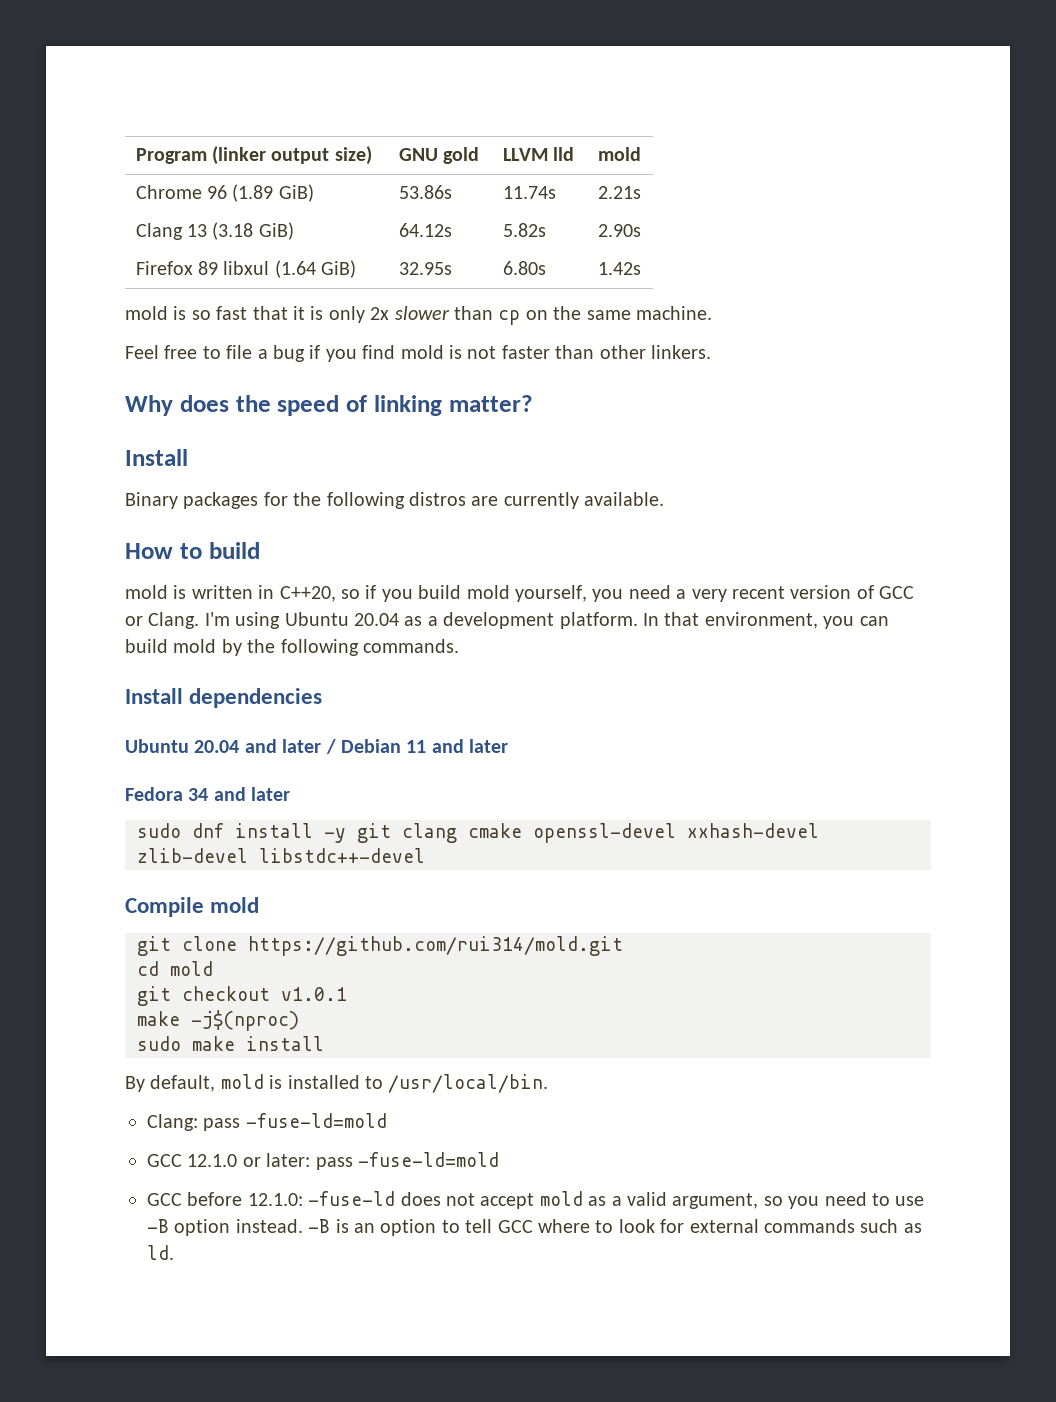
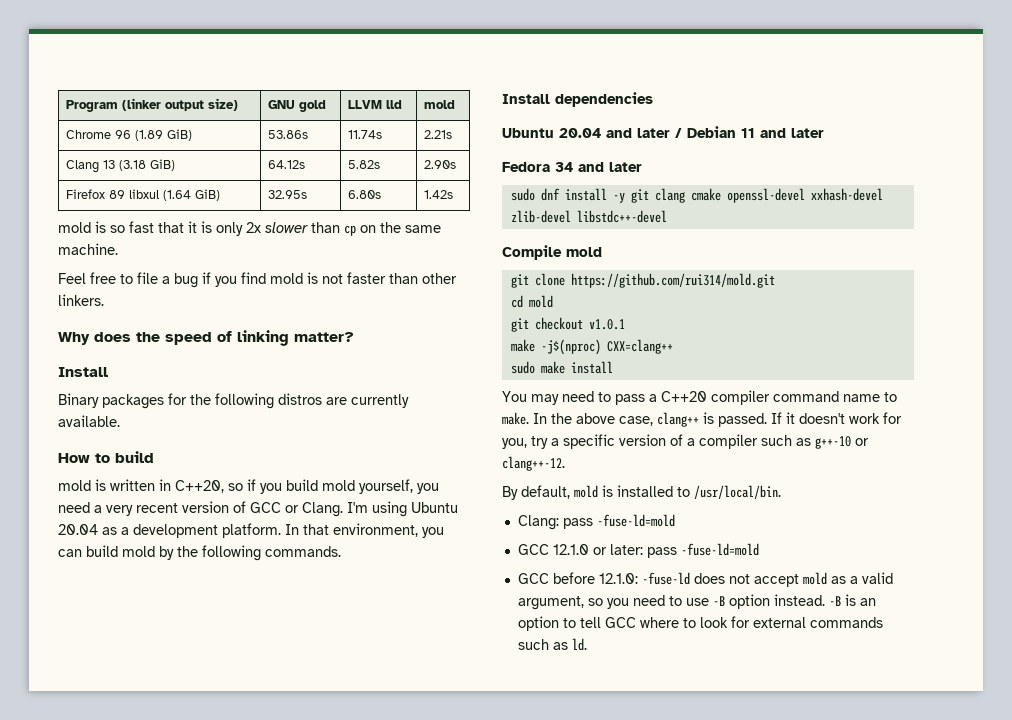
(299, 1020) none -> [606,339,673,354] CXX=clang++
(324, 1043) none -> [502,390,897,405] [502,412,902,427] [502,434,869,449] [502,456,565,471] // You may need to pass a C++20 compiler command name to make. In the above case, clang++ is passed. If it doesn't work for you, try a specific version of a compiler such as g++-10 or clang++-12.

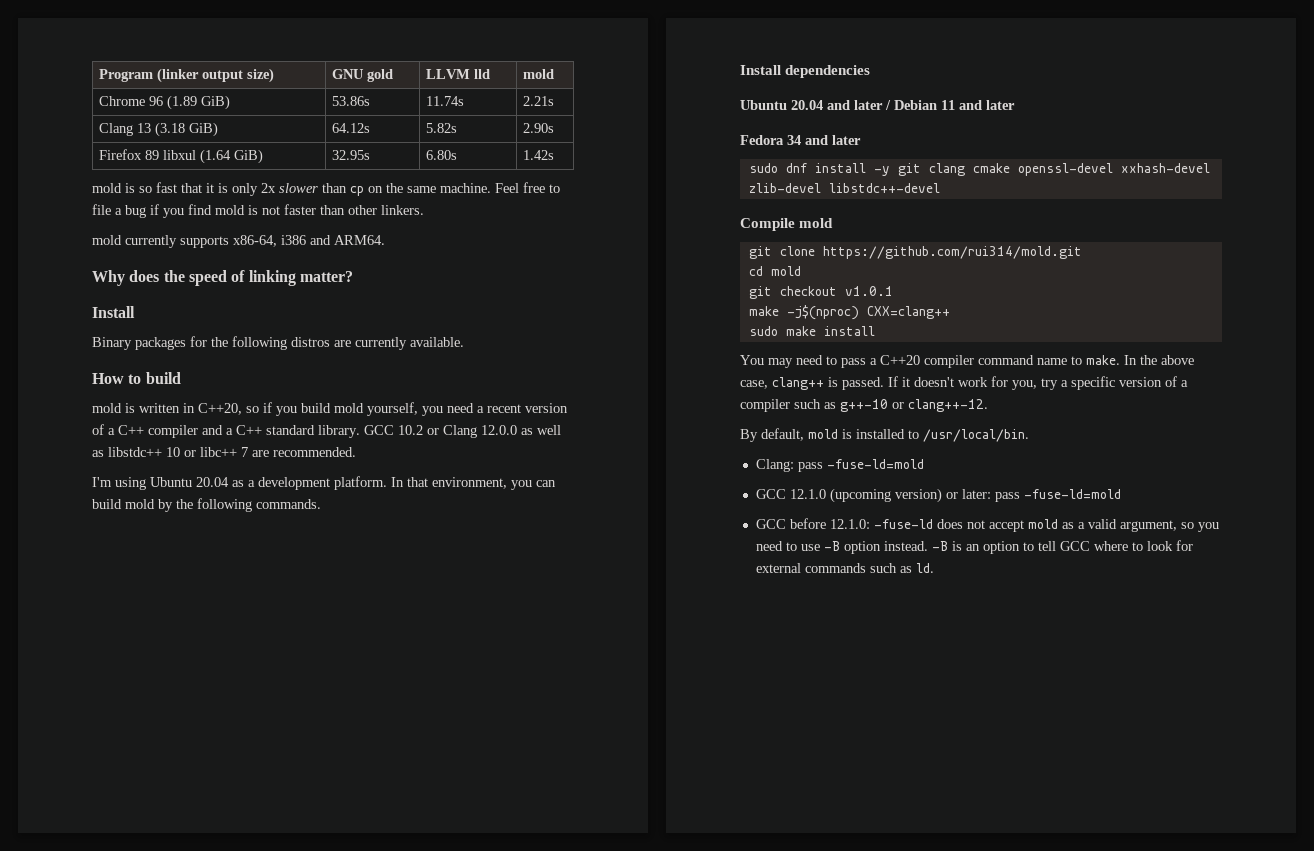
(118, 249) // -> (491, 188) none
(104, 300) none -> [92,235,385,248] // mold currently supports x86-64, i386 and ARM64.
[106,505,133,516] very -> (484, 409) none
[250,502,343,517] GCC or Clang. -> [108,425,561,438] [92,447,356,457] a C++ compiler and a C++ standard library. GCC 10.2 or Clang 12.0.0 as well as libstdc++ 10 or libc++ 7 are recommended. //
(589, 549) none -> [829,488,942,503] (upcoming version)

